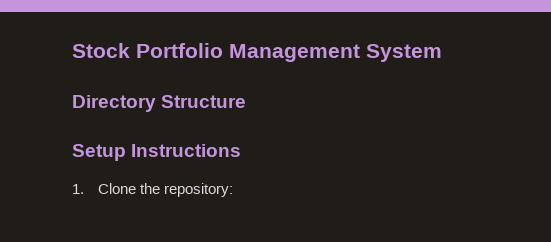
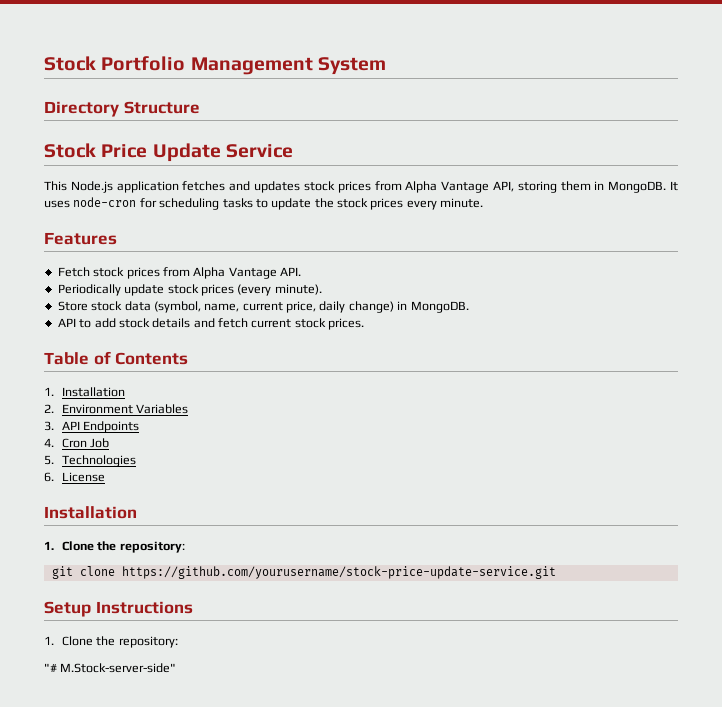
(247, 101) none -> [44,143,293,162] [44,181,678,193] [44,197,484,210] [44,232,117,245] [57,267,301,279] [57,284,322,296] [57,301,469,313] [57,318,365,330] [44,351,189,365] [44,387,126,397] [44,404,189,414] [44,421,140,433] [44,438,110,448] [44,455,137,467] [44,472,106,482] [44,506,137,519] [44,541,185,553] [51,566,556,579] // Stock Price Update Service // This Node.js application fetches and updates stock prices from Alpha Vantage API, storing them in MongoDB. It uses node-cron for scheduling tasks to update the stock prices every minute. // Features // Fetch stock prices from Alpha Vantage API. // Periodically update stock prices (every minute). // Store stock data (symbol, name, current price, daily change) in MongoDB. // API to add stock details and fetch current stock prices. // Table of Contents // 1. Installation // 2. Environment Variables // 3. API Endpoints // 4. Cron Job // 5. Technologies // 6. License // Installation // 1. Clone the repository: // git clone https://github.com/yourusername/stock-price-update-service.git
(233, 190) none -> [44,663,177,673] // "# M.Stock-server-side"

